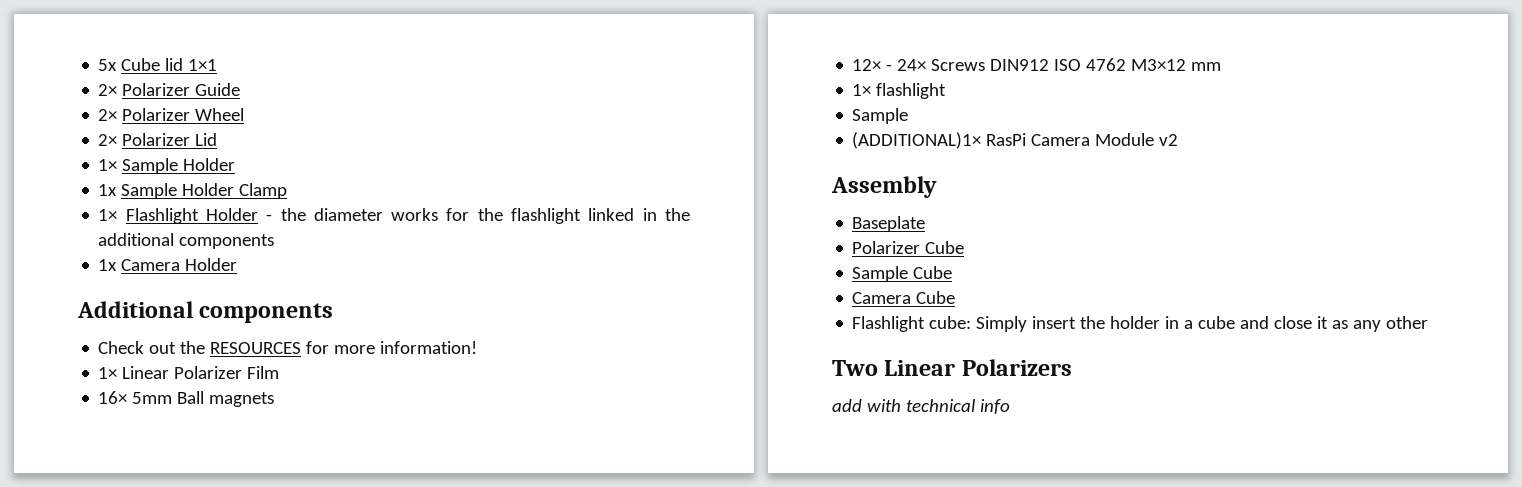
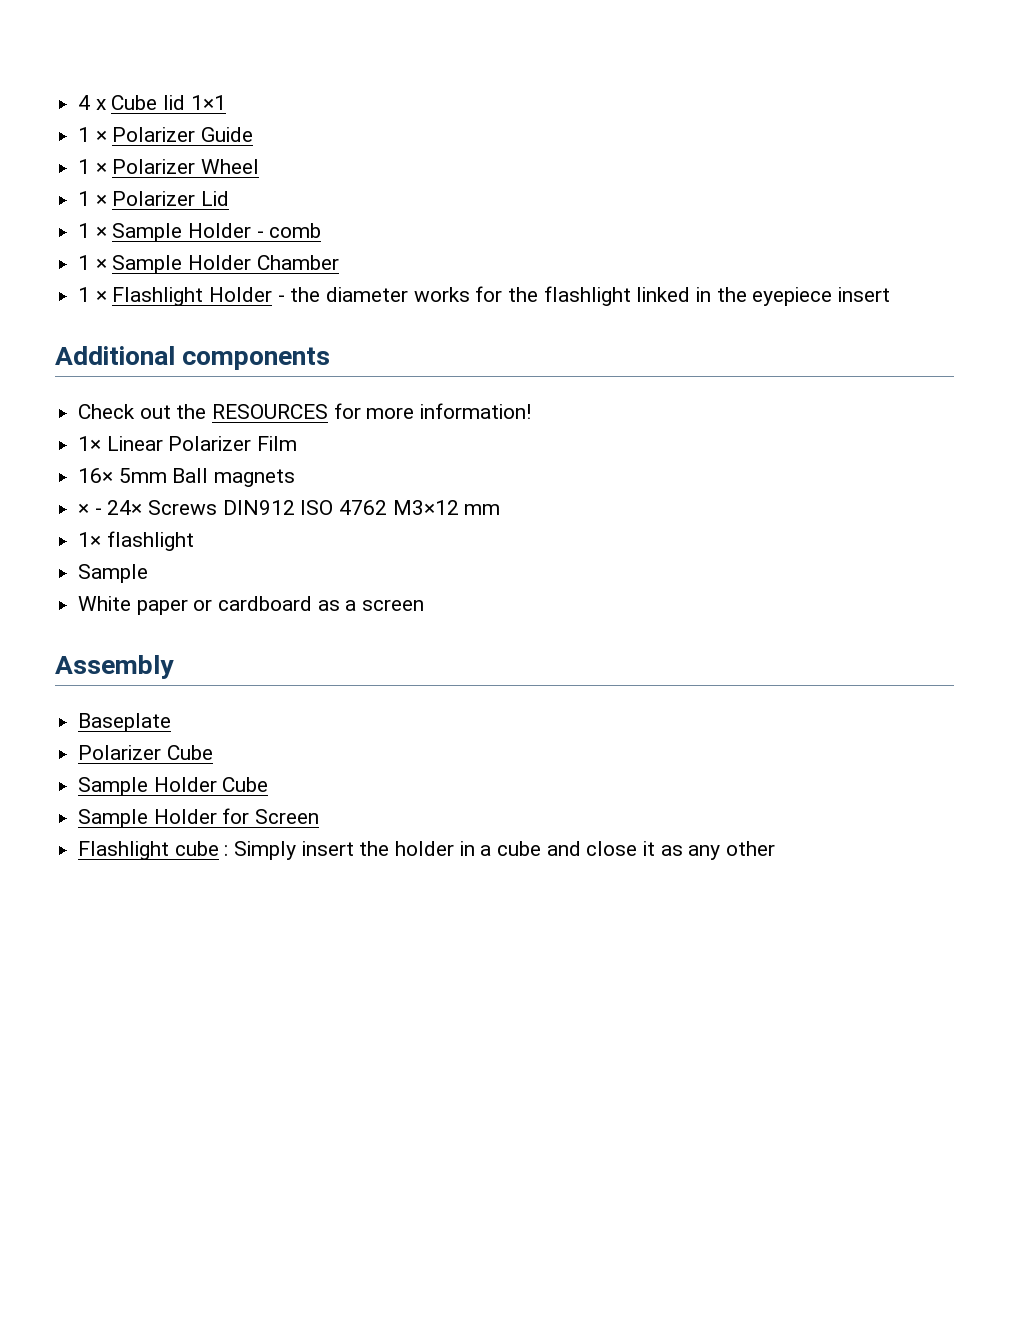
[98,59,118,71] 5x -> [78,95,106,110] 4 x
[98,84,118,96] 2× -> [78,127,107,142] 1 ×
[98,109,118,121] 2× -> [78,159,107,174] 1 ×
[98,134,118,146] 2× -> [78,191,107,206] 1 ×
[98,158,236,174] [98,183,288,199] [98,209,118,221] 1× Sample Holder // 1x Sample Holder Clamp // 1× -> [78,223,322,242] [78,255,339,274] [78,287,107,302] 1 × Sample Holder - comb // 1 × Sample Holder Chamber // 1 ×
[98,233,275,249] [98,258,238,271] additional components // 1x Camera Holder -> [752,287,891,306] eyepiece insert
[852,59,882,71] 12× -> [78,503,90,515] ×
[852,132,1179,149] (ADDITIONAL)1× RasPi Camera Module v2 -> [78,596,425,615] White paper or cardboard as a screen
[913,266,953,279] [852,291,956,304] [852,316,972,332] Cube // Camera Cube // Flashlight cube: -> [153,777,269,792] [78,808,320,828] [78,841,229,860] Holder Cube // Sample Holder for Screen // Flashlight cube :
[832,359,1072,376] [832,399,1010,414] // Two Linear Polarizers // add with technical info -> (776, 848) none

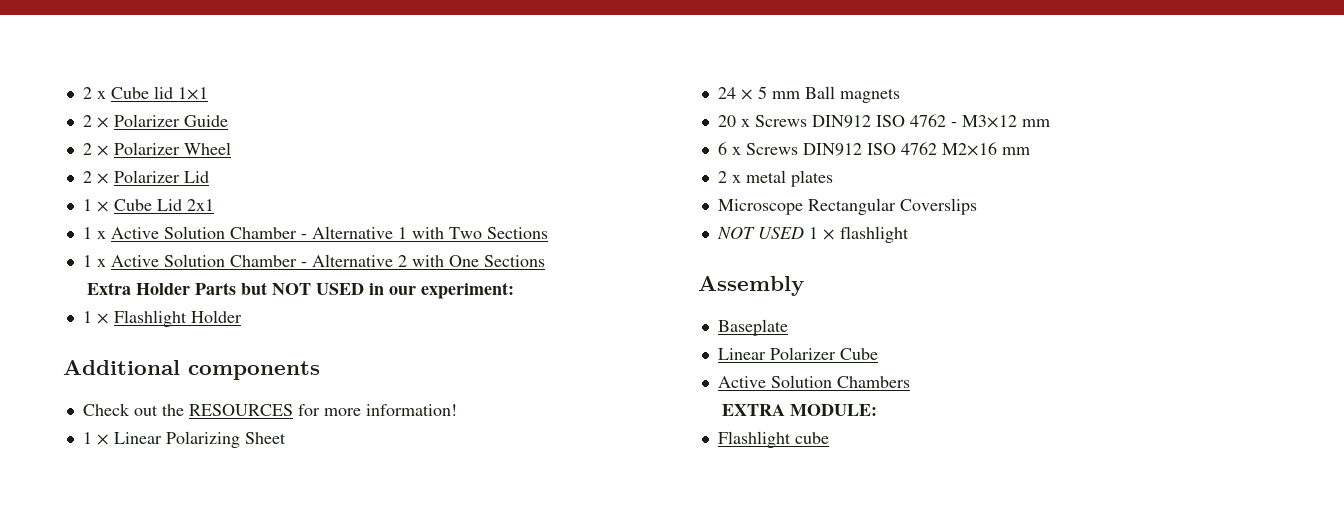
[78,95,91,110] 4 -> [82,87,92,99] 2
[78,127,91,142] 1 -> [82,115,92,127] 2
[78,159,91,174] 1 -> [82,143,92,155] 2
[78,191,91,206] 1 -> [82,171,92,183] 2
[112,223,322,242] [78,255,339,274] [78,286,891,306] Sample Holder - comb // 1 × Sample Holder Chamber // 1 × Flashlight Holder - the diameter works for the flashlight linked in the eyepiece insert -> [113,199,214,211] [82,226,548,239] [82,254,545,267] [86,282,514,299] [82,310,242,327] Cube Lid 2x1 // 1 x Active Solution Chamber - Alternative 1 with Two Sections // 1 x Active Solution Chamber - Alternative 2 with One Sections // Extra Holder Parts but NOT USED in our experiment: // 1 × Flashlight Holder
[78,436,298,451] [78,468,167,483] 1× Linear Polarizer Film // 16× 5mm -> [82,431,286,448] [717,86,800,100] 1 × Linear Polarizing Sheet // 24 × 5 mm
[78,500,388,515] × - 24× Screws DIN912 ISO 4762 -> [717,114,957,128] 20 x Screws DIN912 ISO 4762 -
[78,531,194,551] [78,564,149,583] [78,596,425,615] 1× flashlight // Sample // White paper or cardboard as a screen -> [717,142,1030,156] [717,170,833,187] [717,198,977,215] [716,226,909,243] 6 x Screws DIN912 ISO 4762 M2×16 mm // 2 x metal plates // Microscope Rectangular Coverslips // NOT USED 1 × flashlight
(172, 722) none -> [717,348,766,360] Linear
[78,777,269,796] [78,808,320,828] [78,841,776,860] Sample Holder Cube // Sample Holder for Screen // Flashlight cube : Simply insert the holder in a cube and close it as any other -> [717,375,910,388] [721,404,877,416] [717,431,829,448] Active Solution Chambers // EXTRA MODULE: // Flashlight cube

